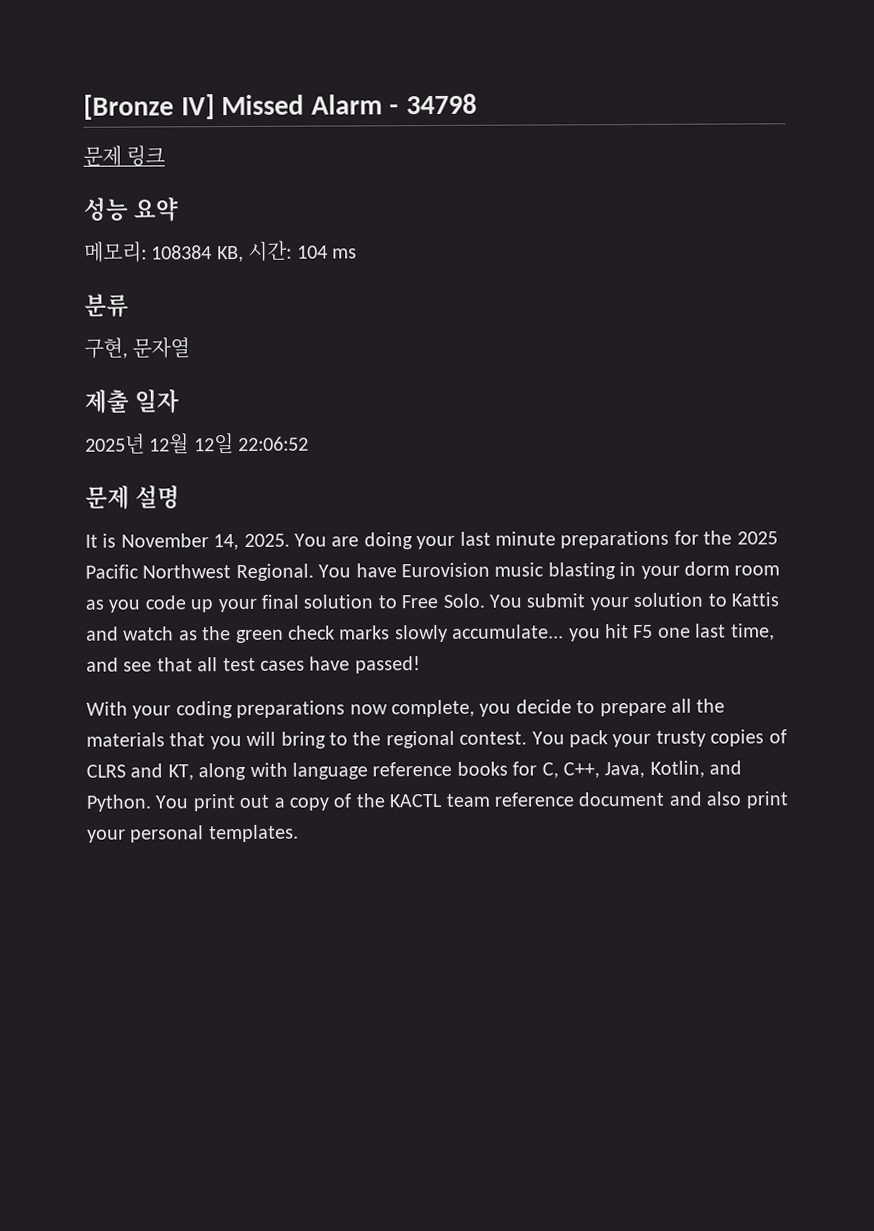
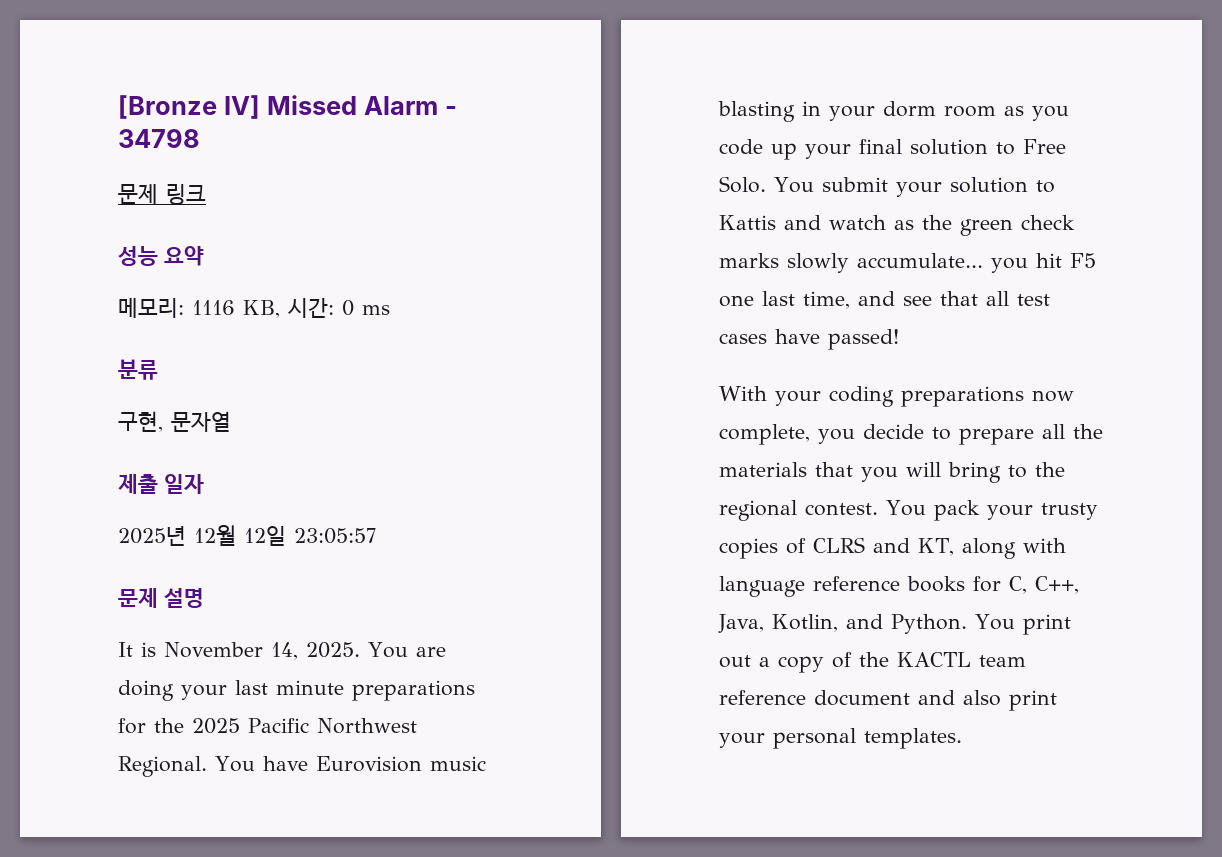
[151,245,213,260] 108384 -> [192,300,235,315] 1116
[296,245,328,259] 104 -> [342,300,354,316] 0
[238,436,310,452] 22:06:52 -> [294,528,376,544] 23:05:57

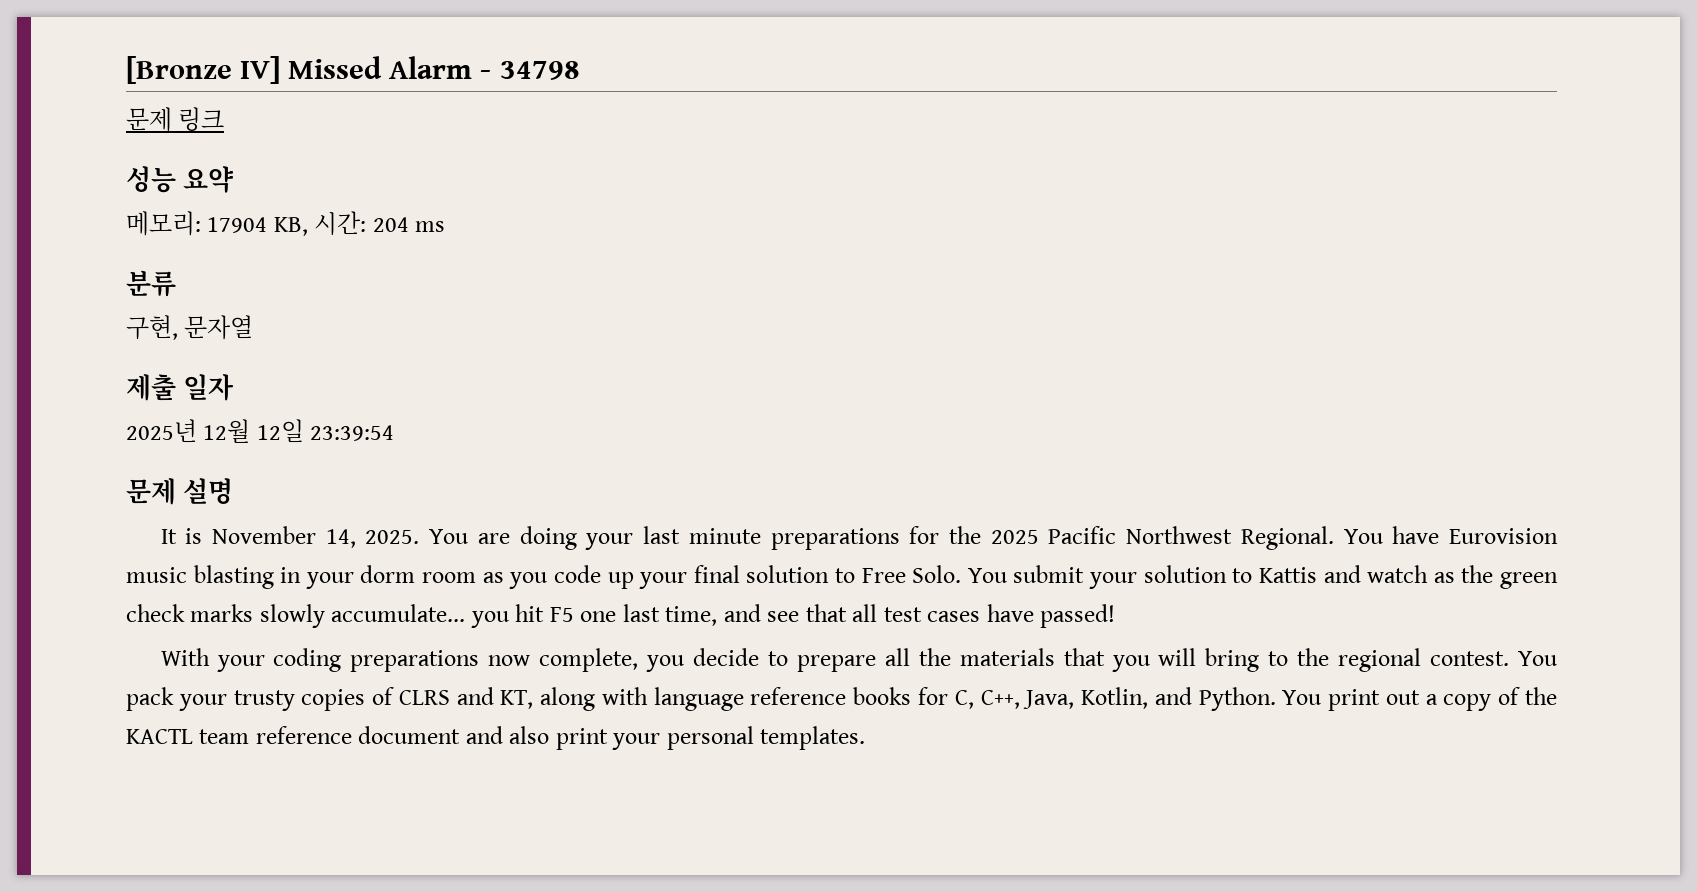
[192,300,235,315] 1116 -> [207,217,268,233] 17904
[342,300,354,316] 0 -> [372,217,409,232] 204
[294,528,376,544] 23:05:57 -> [310,425,395,441] 23:39:54

